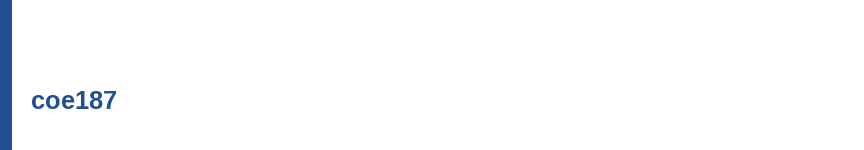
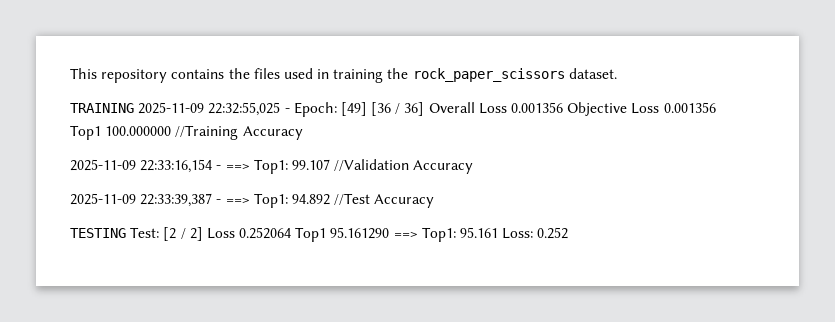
[31,91,117,109] coe187 -> [70,68,617,83] [70,102,716,117] [70,125,303,140] [70,159,474,174] [70,193,435,208] [70,227,569,242] This repository contains the files used in training the rock_paper_scissors dataset. // TRAINING 2025-11-09 22:32:55,025 - Epoch: [49] [36 / 36] Overall Loss 0.001356 Objective Loss 0.001356 Top1 100.000000 //Training Accuracy // 2025-11-09 22:33:16,154 - ==> Top1: 99.107 //Validation Accuracy // 2025-11-09 22:33:39,387 - ==> Top1: 94.892 //Test Accuracy // TESTING Test: [2 / 2] Loss 0.252064 Top1 95.161290 ==> Top1: 95.161 Loss: 0.252

